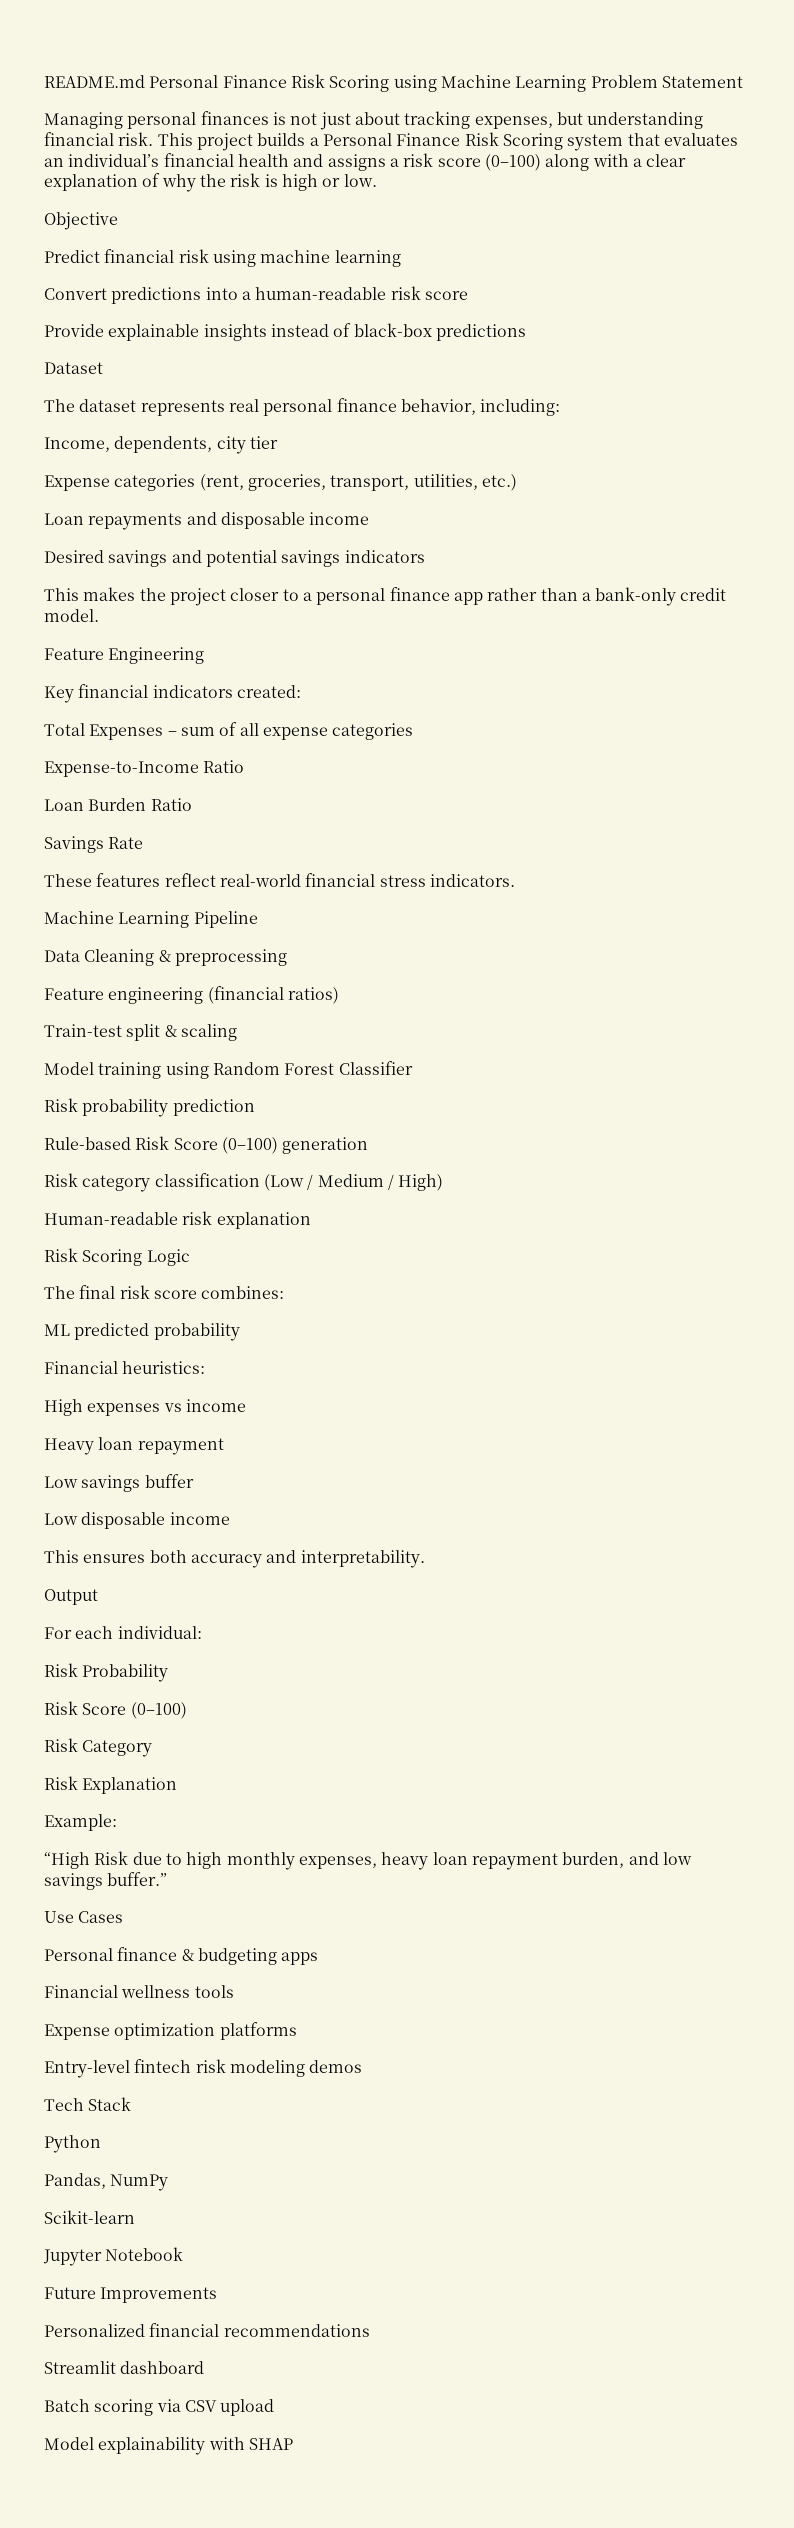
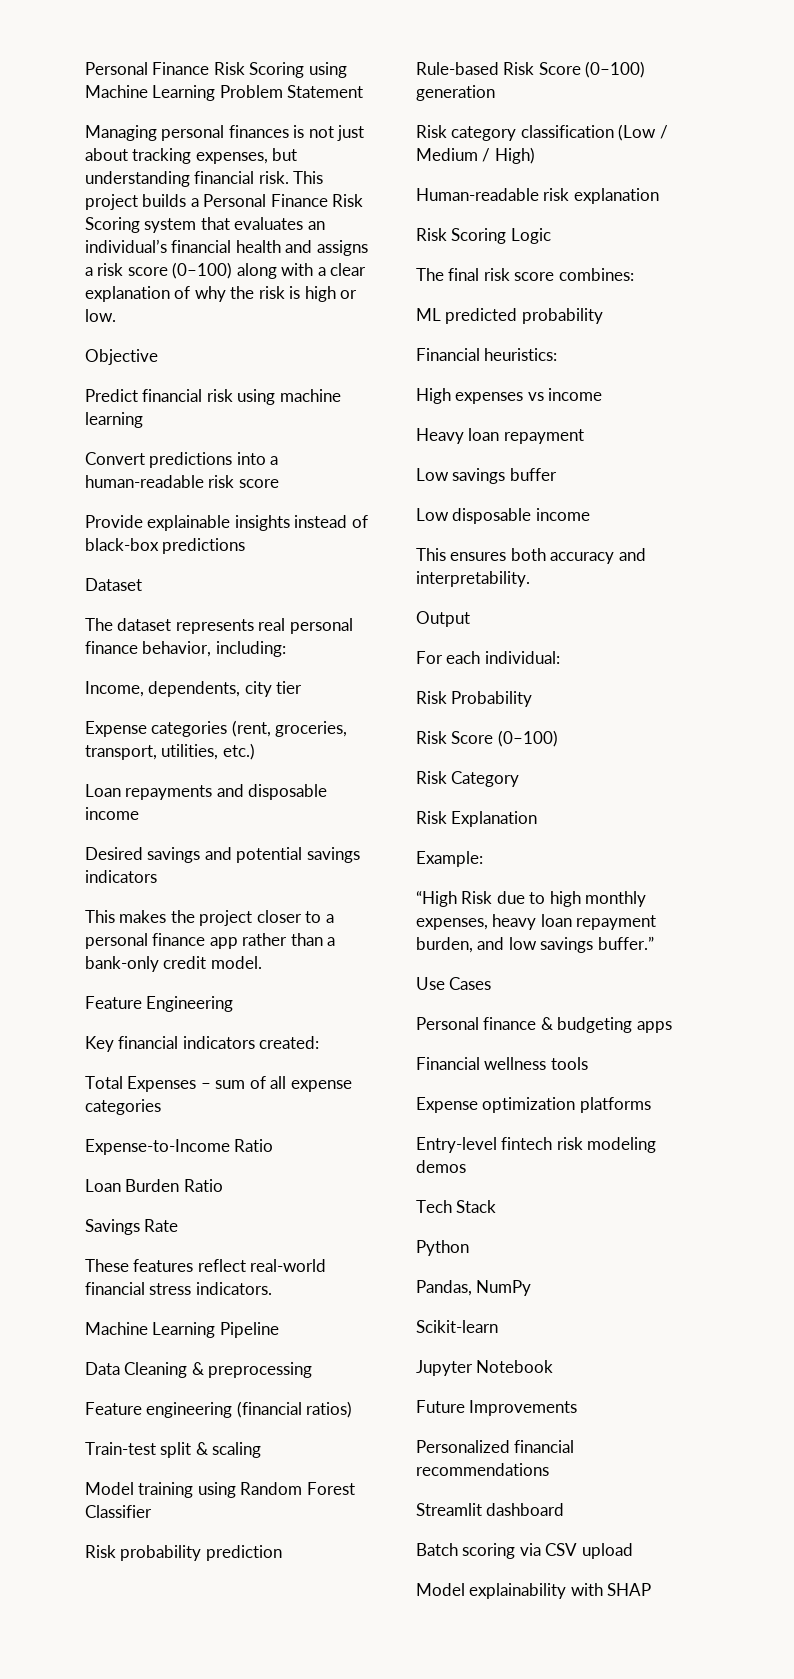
[44,75,145,88] README.md -> (85, 68) none

